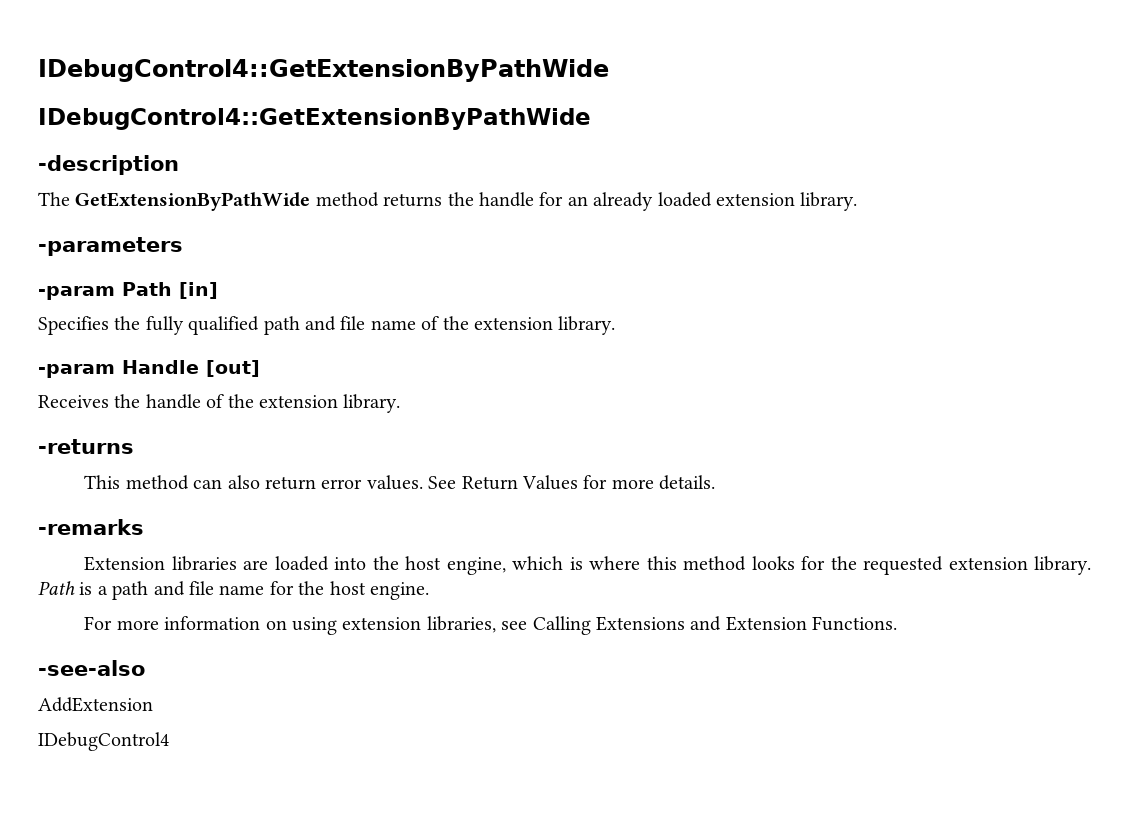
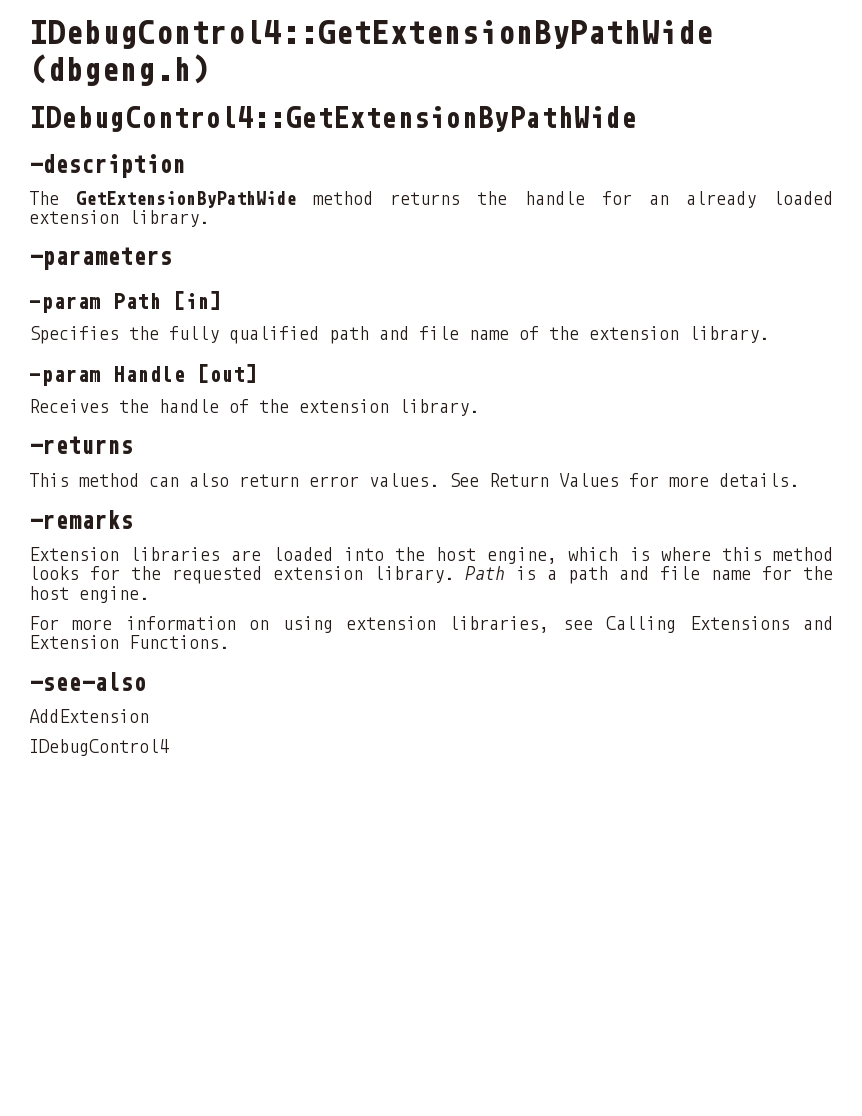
[38,59,609,82] IDebugControl4::GetExtensionByPathWide -> [29,20,713,49] [29,54,209,86] IDebugControl4::GetExtensionByPathWide (dbgeng.h)

